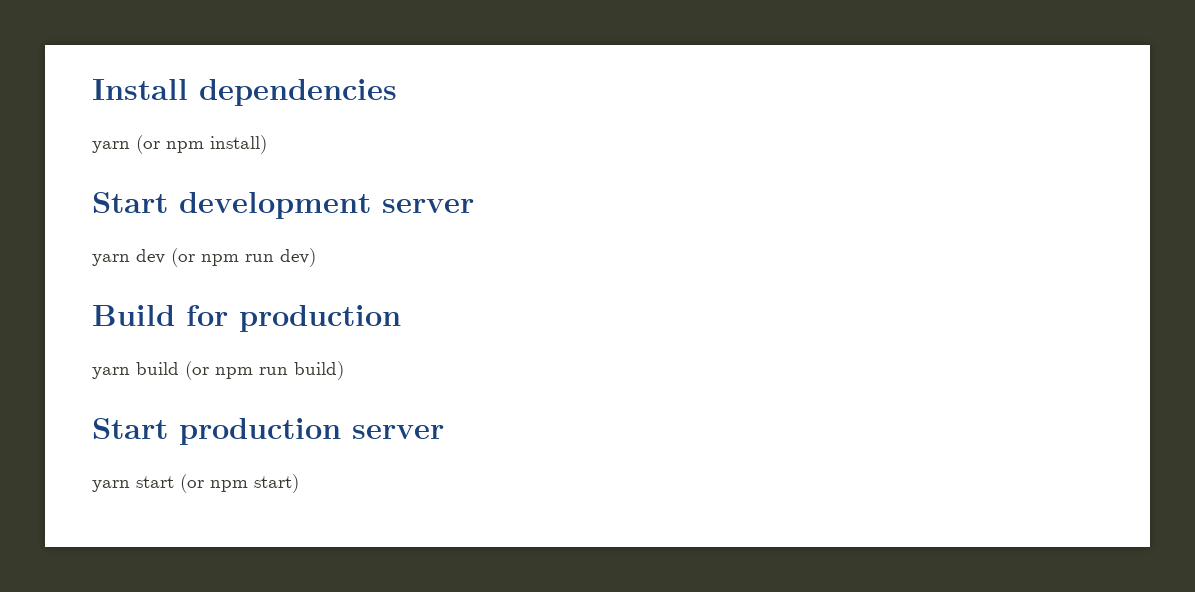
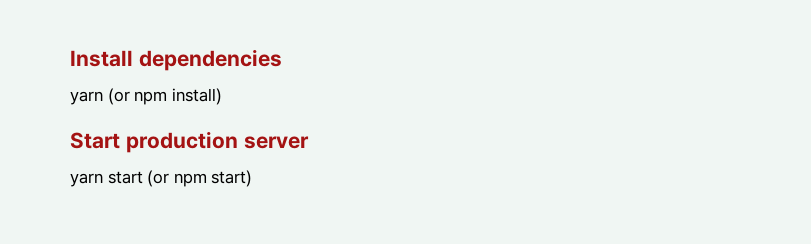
[92,192,474,219] [92,248,316,267] [92,305,401,332] [92,361,344,380] // Start development server // yarn dev (or npm run dev) // Build for production // yarn build (or npm run build) -> (222, 96) none

